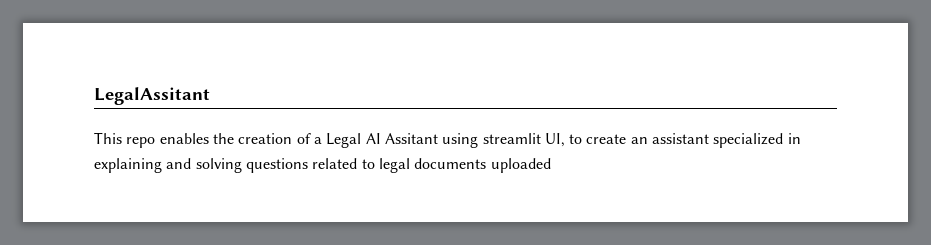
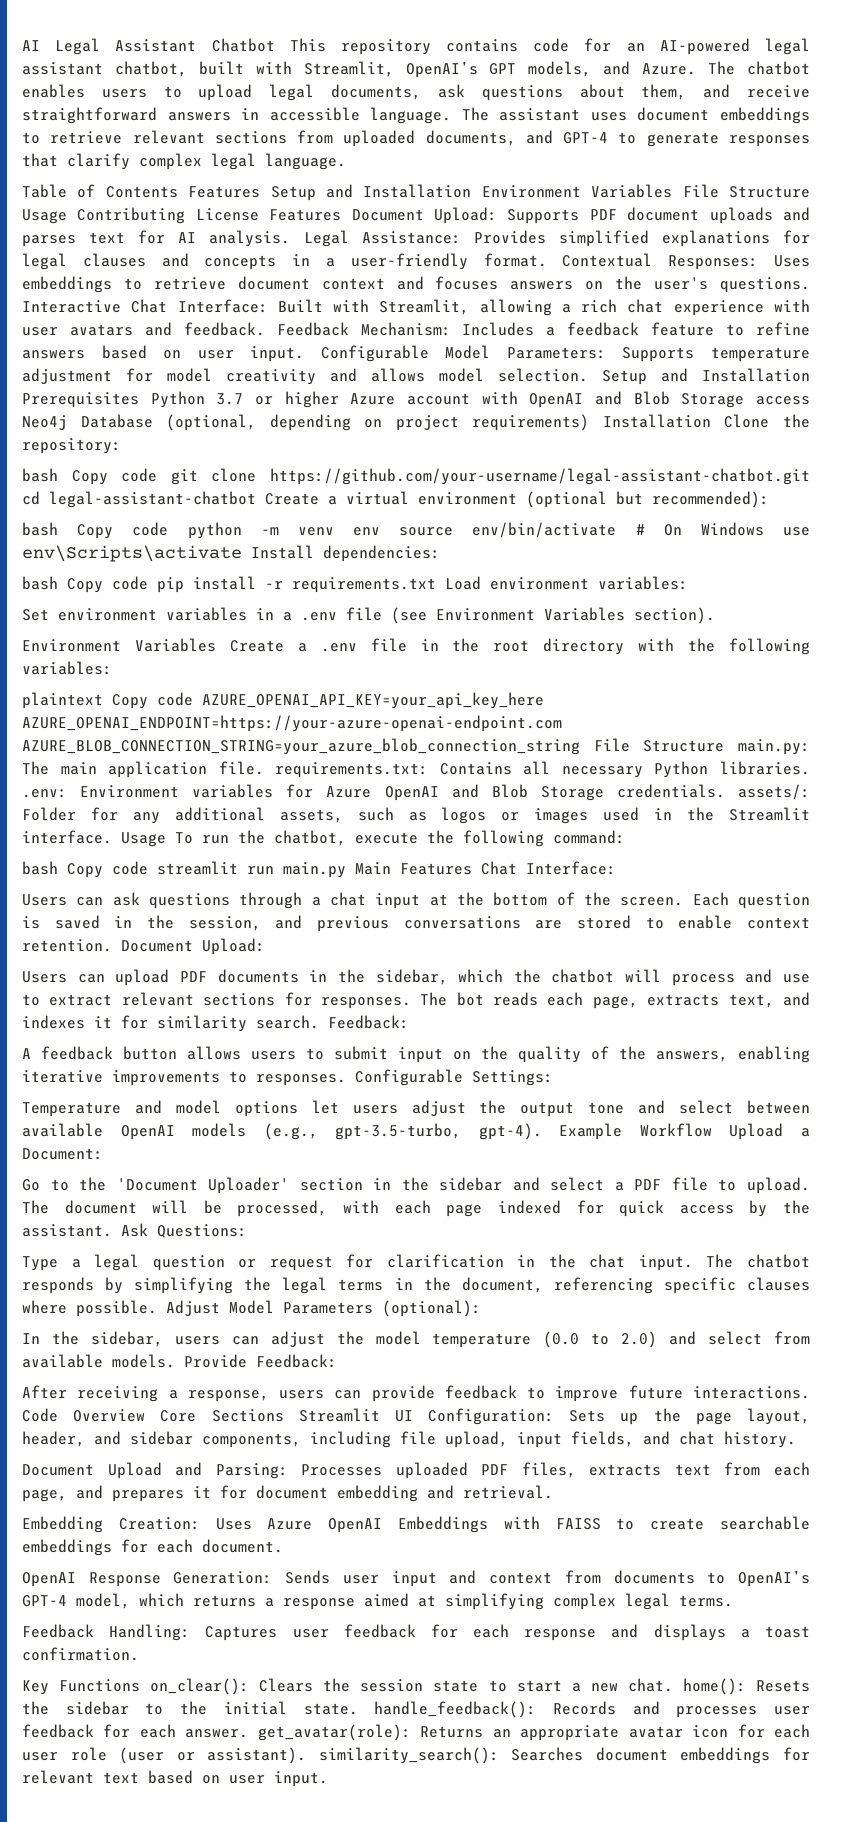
[94,87,210,105] [94,132,801,148] [94,158,551,173] LegalAssitant // This repo enables the creation of a Legal AI Assitant using streamlit UI, to create an assistant specialized in explaining and solving questions related to legal documents uploaded -> [22,38,810,55] [22,61,810,78] [22,84,811,101] [22,107,810,124] [22,130,810,147] [22,153,346,170] [22,184,810,201] [22,207,810,224] [22,230,811,247] [22,253,810,270] [22,276,810,293] [22,299,810,316] [22,322,810,336] [22,345,810,362] [22,368,810,385] [22,391,810,408] [22,414,810,431] [22,438,121,454] [22,468,810,485] [22,491,769,508] [22,522,810,539] [22,545,440,562] [22,576,688,593] [22,607,715,624] [22,638,810,655] [22,661,112,675] [22,692,544,709] [22,715,562,732] [22,738,810,755] [22,761,810,778] [22,784,811,801] [22,807,810,824] [22,830,625,847] [22,861,616,878] [22,892,811,909] [22,915,810,932] [22,938,265,955] [22,969,810,986] [22,992,810,1009] [22,1015,409,1032] [22,1046,810,1063] [22,1069,553,1086] [22,1100,810,1117] [22,1123,810,1140] [22,1148,103,1160] [22,1177,810,1194] [22,1200,811,1217] [22,1223,247,1238] [22,1254,811,1271] [22,1277,810,1294] [22,1300,481,1317] [22,1331,811,1348] [22,1354,337,1368] [22,1385,810,1402] [22,1408,810,1425] [22,1431,796,1448] [22,1462,810,1479] [22,1485,553,1502] [22,1516,810,1533] [22,1539,283,1556] [22,1570,811,1587] [22,1593,733,1610] [22,1624,810,1641] [22,1647,139,1661] [22,1678,811,1695] [22,1701,811,1718] [22,1724,811,1741] [22,1747,810,1764] [22,1770,328,1787] AI Legal Assistant Chatbot This repository contains code for an AI-powered legal assistant chatbot, built with Streamlit, OpenAI’s GPT models, and Azure. The chatbot enables users to upload legal documents, ask questions about them, and receive straightforward answers in accessible language. The assistant uses document embeddings to retrieve relevant sections from uploaded documents, and GPT-4 to generate responses that clarify complex legal language. // Table of Contents Features Setup and Installation Environment Variables File Structure Usage Contributing License Features Document Upload: Supports PDF document uploads and parses text for AI analysis. Legal Assistance: Provides simplified explanations for legal clauses and concepts in a user-friendly format. Contextual Responses: Uses embeddings to retrieve document context and focuses answers on the user's questions. Interactive Chat Interface: Built with Streamlit, allowing a rich chat experience with user avatars and feedback. Feedback Mechanism: Includes a feedback feature to refine answers based on user input. Configurable Model Parameters: Supports temperature adjustment for model creativity and allows model selection. Setup and Installation Prerequisites Python 3.7 or higher Azure account with OpenAI and Blob Storage access Neo4j Database (optional, depending on project requirements) Installation Clone the repository: // bash Copy code git clone https://github.com/your-username/legal-assistant-chatbot.git cd legal-assistant-chatbot Create a virtual environment (optional but recommended): // bash Copy code python -m venv env source env/bin/activate # On Windows use env\Scripts\activate Install dependencies: // bash Copy code pip install -r requirements.txt Load environment variables: // Set environment variables in a .env file (see Environment Variables section). // Environment Variables Create a .env file in the root directory with the following variables: // plaintext Copy code AZURE_OPENAI_API_KEY=your_api_key_here AZURE_OPENAI_ENDPOINT=https://your-azure-openai-endpoint.com AZURE_BLOB_CONNECTION_STRING=your_azure_blob_connection_string File Structure main.py: The main application file. requirements.txt: Contains all necessary Python libraries. .env: Environment variables for Azure OpenAI and Blob Storage credentials. assets/: Folder for any additional assets, such as logos or images used in the Streamlit interface. Usage To run the chatbot, execute the following command: // bash Copy code streamlit run main.py Main Features Chat Interface: // Users can ask questions through a chat input at the bottom of the screen. Each question is saved in the session, and previous conversations are stored to enable context retention. Document Upload: // Users can upload PDF documents in the sidebar, which the chatbot will process and use to extract relevant sections for responses. The bot reads each page, extracts text, and indexes it for similarity search. Feedback: // A feedback button allows users to submit input on the quality of the answers, enabling iterative improvements to responses. Configurable Settings: // Temperature and model options let users adjust the output tone and select between available OpenAI models (e.g., gpt-3.5-turbo, gpt-4). Example Workflow Upload a Document: // Go to the 'Document Uploader' section in the sidebar and select a PDF file to upload. The document will be processed, with each page indexed for quick access by the assistant. Ask Questions: // Type a legal question or request for clarification in the chat input. The chatbot responds by simplifying the legal terms in the document, referencing specific clauses where possible. Adjust Model Parameters (optional): // In the sidebar, users can adjust the model temperature (0.0 to 2.0) and select from available models. Provide Feedback: // After receiving a response, users can provide feedback to improve future interactions. Code Overview Core Sections Streamlit UI Configuration: Sets up the page layout, header, and sidebar components, including file upload, input fields, and chat history. // Document Upload and Parsing: Processes uploaded PDF files, extracts text from each page, and prepares it for document embedding and retrieval. // Embedding Creation: Uses Azure OpenAI Embeddings with FAISS to create searchable embeddings for each document. // OpenAI Response Generation: Sends user input and context from documents to OpenAI’s GPT-4 model, which returns a response aimed at simplifying complex legal terms. // Feedback Handling: Captures user feedback for each response and displays a toast confirmation. // Key Functions on_clear(): Clears the session state to start a new chat. home(): Resets the sidebar to the initial state. handle_feedback(): Records and processes user feedback for each answer. get_avatar(role): Returns an appropriate avatar icon for each user role (user or assistant). similarity_search(): Searches document embeddings for relevant text based on user input.

